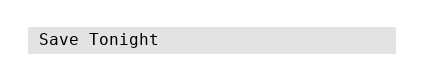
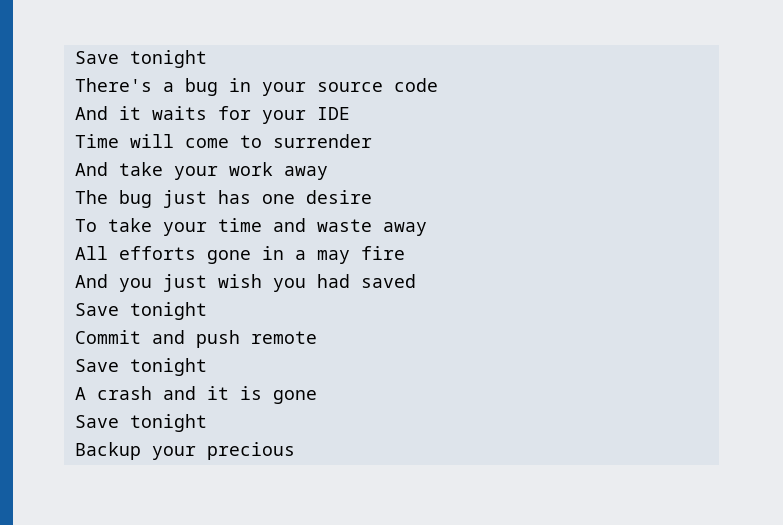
[39,33,160,48] Save Tonight -> [75,50,208,68] [75,78,439,96] [75,106,351,124] [75,134,373,148] [75,162,329,180] [75,190,373,208] [75,218,428,236] [75,246,406,264] [75,274,417,292] [75,302,208,320] [75,330,318,348] [75,358,208,376] [75,386,318,404] [75,414,208,432] [75,442,296,460] Save tonight // There's a bug in your source code // And it waits for your IDE // Time will come to surrender // And take your work away // The bug just has one desire // To take your time and waste away // All efforts gone in a may fire // And you just wish you had saved // Save tonight // Commit and push remote // Save tonight // A crash and it is gone // Save tonight // Backup your precious

